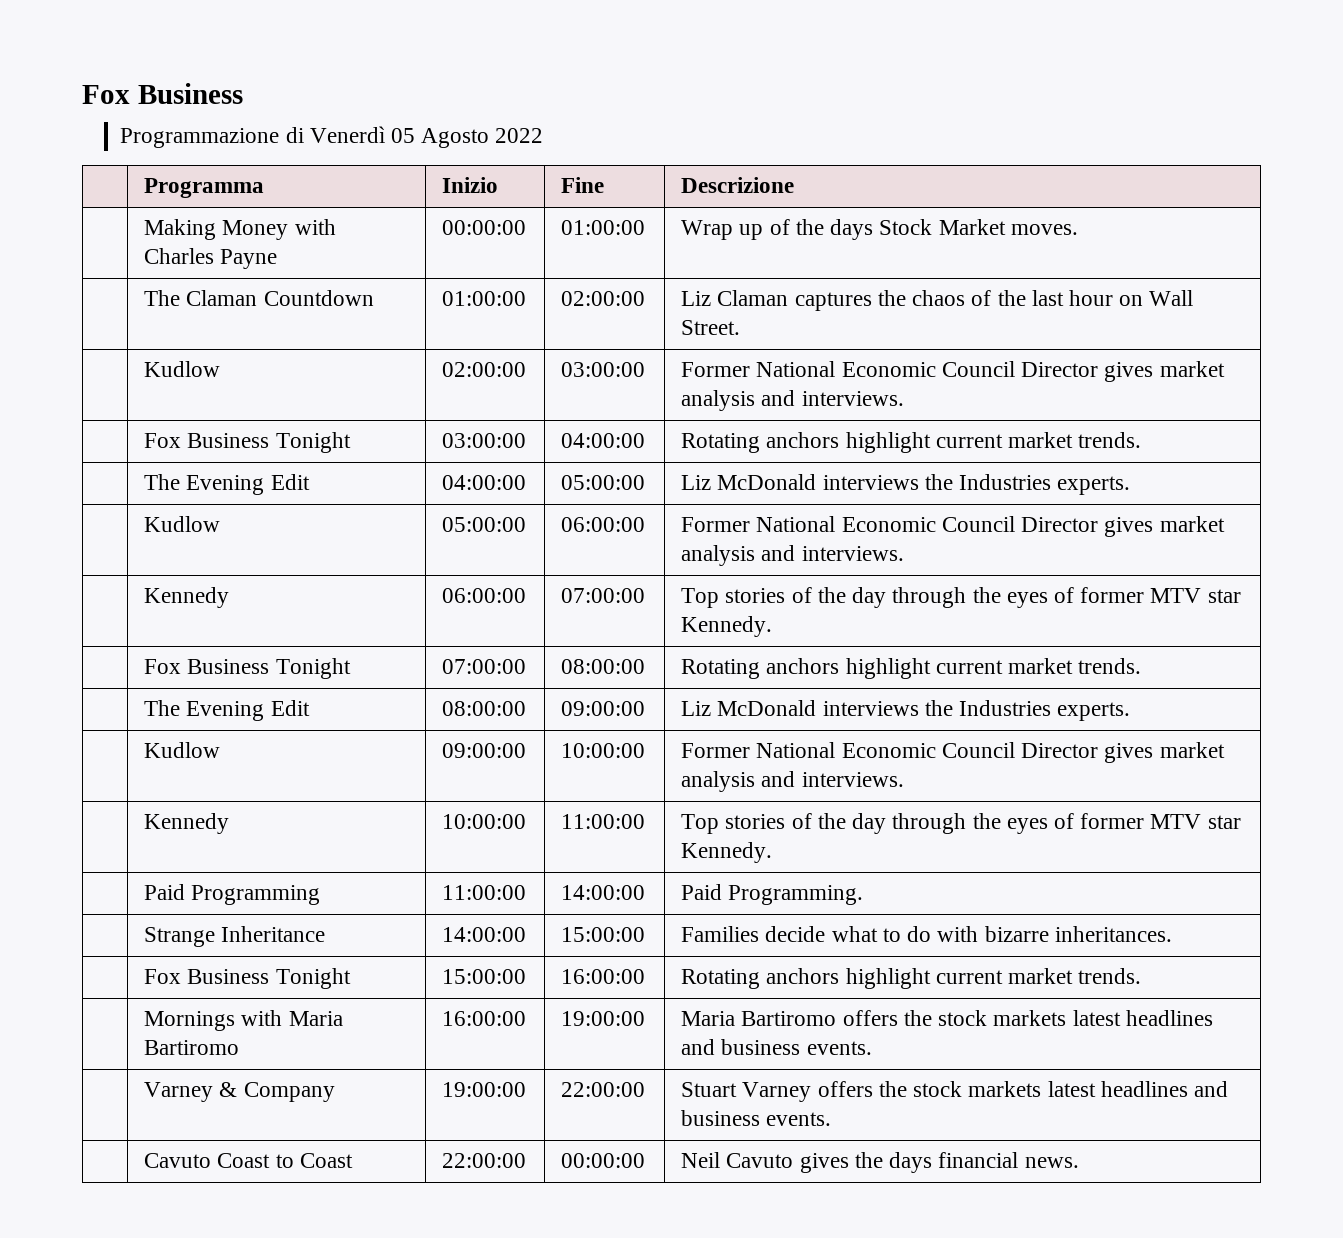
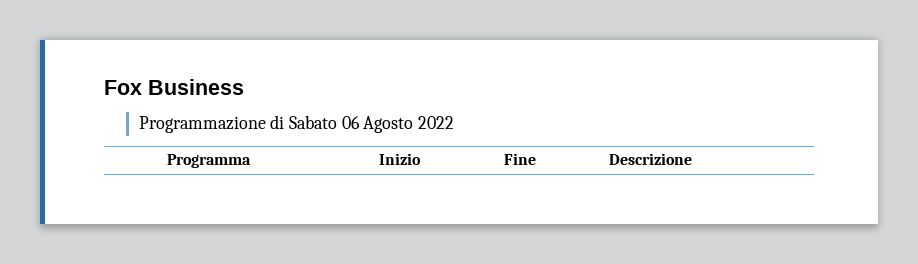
[309,126,416,143] Venerdì 05 -> [288,115,360,129] Sabato 06
[144,219,336,240] [144,248,278,269] [442,220,527,235] [561,220,646,235] [681,219,1078,240] [144,290,374,306] [442,291,527,306] [561,291,646,306] [681,290,1194,311] [681,320,741,335] [144,361,221,377] [442,362,527,377] [561,362,646,377] [681,361,1225,382] [681,390,904,411] [144,432,351,453] [442,433,527,448] [561,433,646,448] [681,432,1142,453] [144,474,310,495] [442,475,527,490] [561,475,646,490] [681,474,1131,495] [144,516,221,532] [442,517,527,532] [561,517,646,532] [681,516,1225,537] [681,545,904,566] [144,587,230,608] [442,588,527,603] [561,588,646,603] [681,587,1241,608] [681,616,773,637] [144,658,351,679] [442,659,527,674] [561,659,646,674] [681,658,1142,679] [144,700,310,721] [442,701,527,716] [561,701,646,716] [681,700,1131,721] [144,742,221,758] [442,743,527,758] [561,743,646,758] [681,742,1225,763] [681,771,904,792] [144,813,230,834] [442,814,527,829] [561,814,646,829] [681,813,1241,834] [681,842,773,863] [144,884,321,905] [442,885,527,900] [561,885,646,900] [681,884,864,905] [144,926,326,947] [442,927,527,942] [561,927,646,942] [681,926,1172,942] [144,968,351,989] [442,969,527,984] [561,969,646,984] [681,968,1142,989] [144,1010,343,1031] [144,1040,240,1055] [442,1011,527,1026] [561,1011,646,1026] [681,1010,1213,1026] [681,1039,872,1055] [144,1082,335,1102] [442,1082,527,1097] [561,1082,646,1097] [681,1081,1228,1102] [681,1110,832,1126] [144,1153,353,1168] [442,1153,527,1168] [561,1153,646,1168] [681,1152,1079,1173] // | Making Money with Charles Payne | 00:00:00 | 01:00:00 | Wrap up of the days Stock Market moves. // | The Claman Countdown | 01:00:00 | 02:00:00 | Liz Claman captures the chaos of the last hour on Wall Street. // | Kudlow | 02:00:00 | 03:00:00 | Former National Economic Council Director gives market analysis and interviews. // | Fox Business Tonight | 03:00:00 | 04:00:00 | Rotating anchors highlight current market trends. // | The Evening Edit | 04:00:00 | 05:00:00 | Liz McDonald interviews the Industries experts. // | Kudlow | 05:00:00 | 06:00:00 | Former National Economic Council Director gives market analysis and interviews. // | Kennedy | 06:00:00 | 07:00:00 | Top stories of the day through the eyes of former MTV star Kennedy. // | Fox Business Tonight | 07:00:00 | 08:00:00 | Rotating anchors highlight current market trends. // | The Evening Edit | 08:00:00 | 09:00:00 | Liz McDonald interviews the Industries experts. // | Kudlow | 09:00:00 | 10:00:00 | Former National Economic Council Director gives market analysis and interviews. // | Kennedy | 10:00:00 | 11:00:00 | Top stories of the day through the eyes of former MTV star Kennedy. // | Paid Programming | 11:00:00 | 14:00:00 | Paid Programming. // | Strange Inheritance | 14:00:00 | 15:00:00 | Families decide what to do with bizarre inheritances. // | Fox Business Tonight | 15:00:00 | 16:00:00 | Rotating anchors highlight current market trends. // | Mornings with Maria Bartiromo | 16:00:00 | 19:00:00 | Maria Bartiromo offers the stock markets latest headlines and business events. // | Varney & Company | 19:00:00 | 22:00:00 | Stuart Varney offers the stock markets latest headlines and business events. // | Cavuto Coast to Coast | 22:00:00 | 00:00:00 | Neil Cavuto gives the days financial news. -> (692, 159) none

